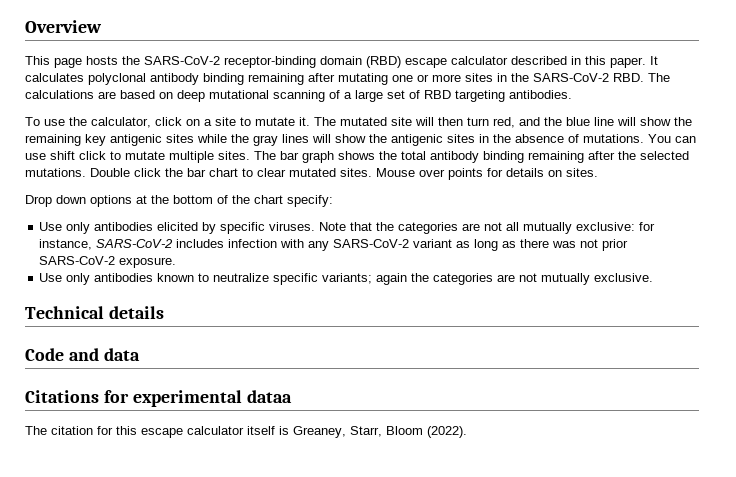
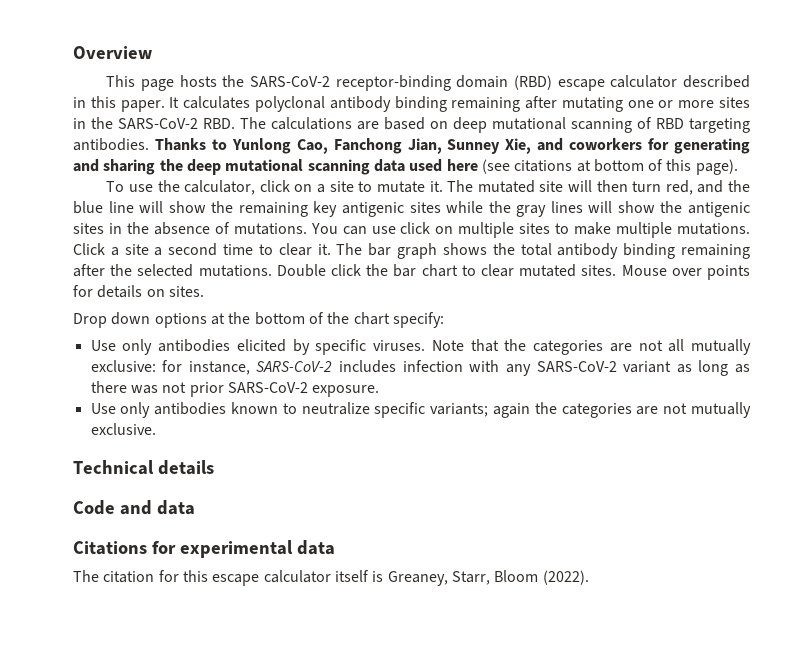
[344,90,420,102] a large set of -> (652, 123) none
(572, 94) none -> [154,138,750,154] [73,159,738,175] Thanks to Yunlong Cao, Fanchong Jian, Sunney Xie, and coworkers for generating and sharing the deep mutational scanning data used here (see citations at bottom of this page).
[50,151,250,163] shift click to mutate multiple sites. -> [400,222,750,238] [73,243,331,256] click on multiple sites to make multiple mutations. Click a site a second time to clear it.
[246,390,292,403] dataa -> [296,540,335,555] data

